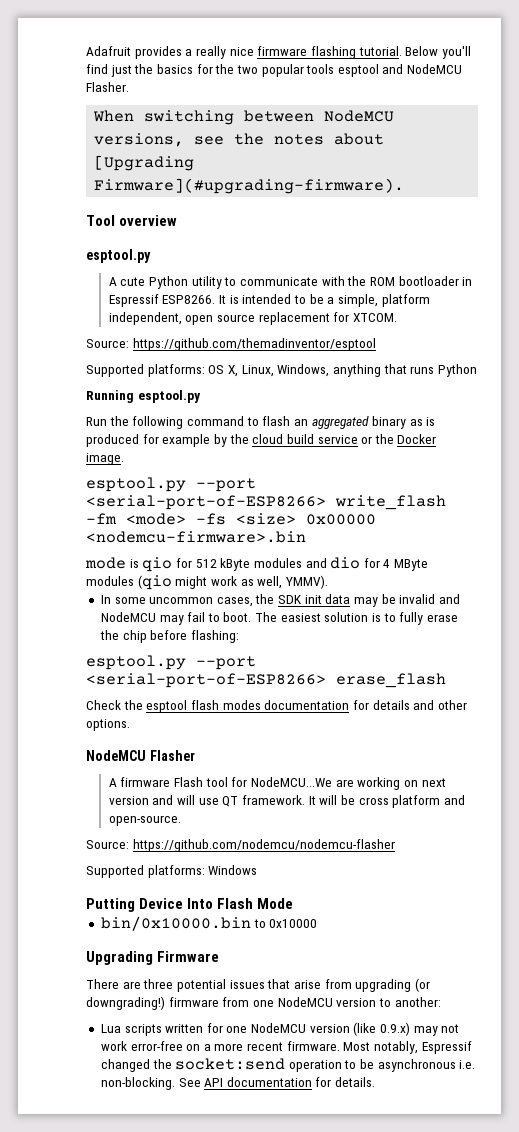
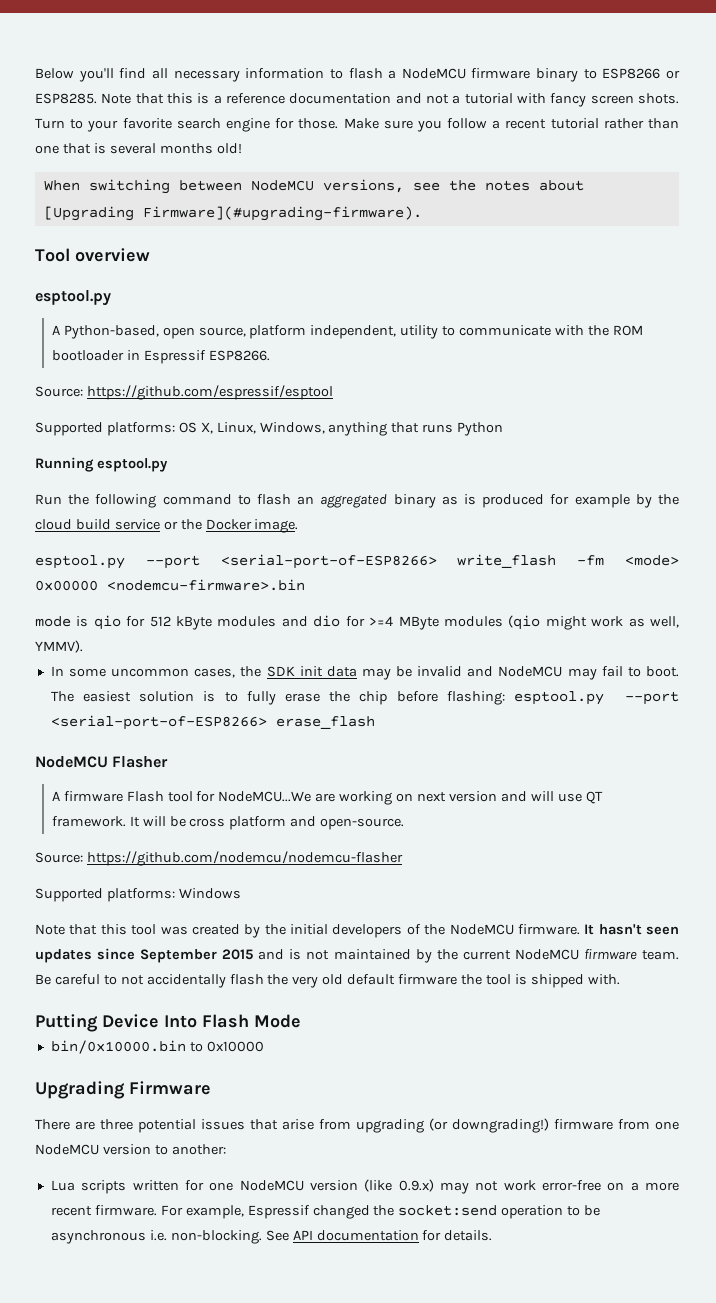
[86,46,471,59] [86,64,463,77] [86,82,129,92] Adafruit provides a really nice firmware flashing tutorial. Below you'll find just the basics for the two popular tools esptool and NodeMCU Flasher. -> [35,68,680,82] [35,93,679,107] [35,118,679,132] [35,143,242,154] Below you'll find all necessary information to flash a NodeMCU firmware binary to ESP8266 or ESP8285. Note that this is a reference documentation and not a tutorial with fancy screen shots. Turn to your favorite search engine for those. Make sure you follow a recent tutorial rather than one that is several months old!
[120,276,189,289] cute Python -> [63,325,397,339] Python-based, open source, platform independent,
[219,294,430,307] [108,312,398,325] [86,338,376,351] It is intended to be a simple, platform independent, open source replacement for XTCOM. // Source: https://github.com/themadinventor/esptool -> [35,385,333,400] // Source: https://github.com/espressif/esptool
[196,513,296,525] -fs <size> -> (679, 560) none
[383,559,391,568] 4 -> [369,616,394,626] >=4
(239, 636) // -> (505, 698) none
[86,700,467,713] [86,719,130,731] // Check the esptool flash modes documentation for details and other options. -> (375, 722) none
(258, 870) none -> [35,924,679,938] [35,948,680,963] [35,974,620,988] // Note that this tool was created by the initial developers of the NodeMCU firmware. It hasn't seen updates since September 2015 and is not maintained by the current NodeMCU firmware team. Be careful to not accidentally flash the very old default firmware the tool is shipped with.
[343,1041,419,1054] Most notably, -> [160,1205,244,1219] For example,

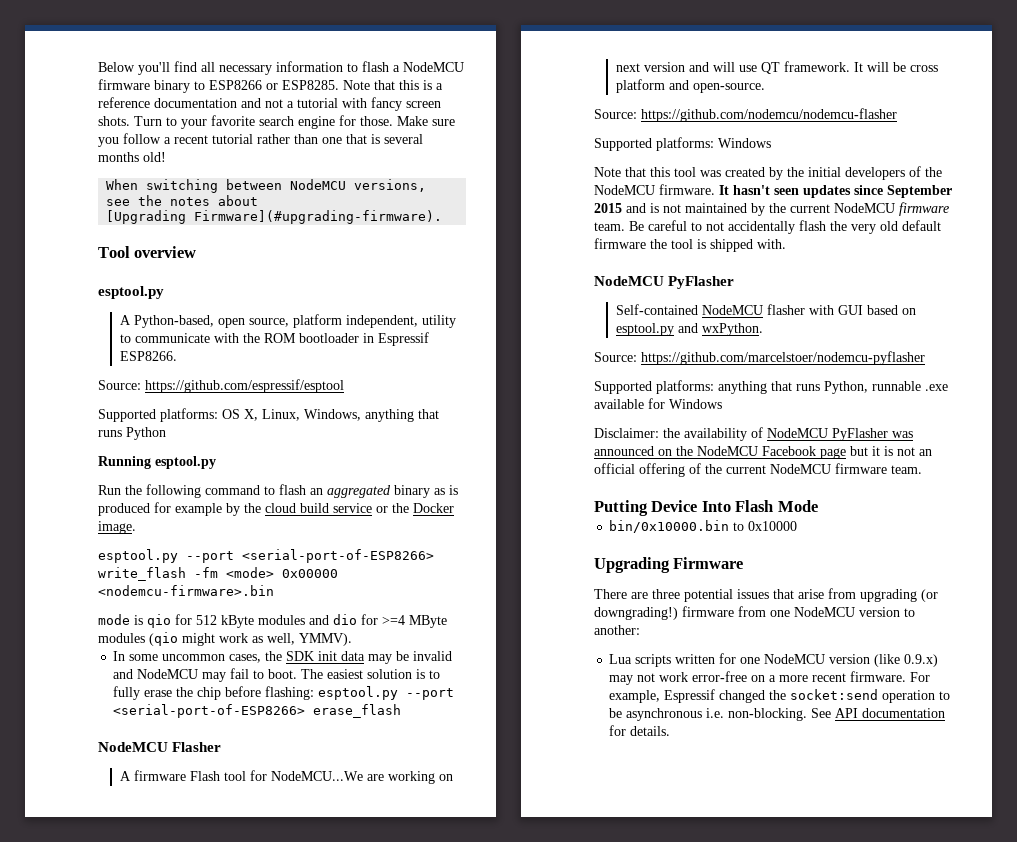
(620, 979) none -> [594,276,735,289] [616,304,917,315] [616,323,764,336] [594,351,925,365] [594,380,948,394] [594,398,722,409] [594,427,913,441] [594,446,932,459] [594,463,922,477] // NodeMCU PyFlasher // Self-contained NodeMCU flasher with GUI based on esptool.py and wxPython. // Source: https://github.com/marcelstoer/nodemcu-pyflasher // Supported platforms: anything that runs Python, runnable .exe available for Windows // Disclaimer: the availability of NodeMCU PyFlasher was announced on the NodeMCU Facebook page but it is not an official offering of the current NodeMCU firmware team.

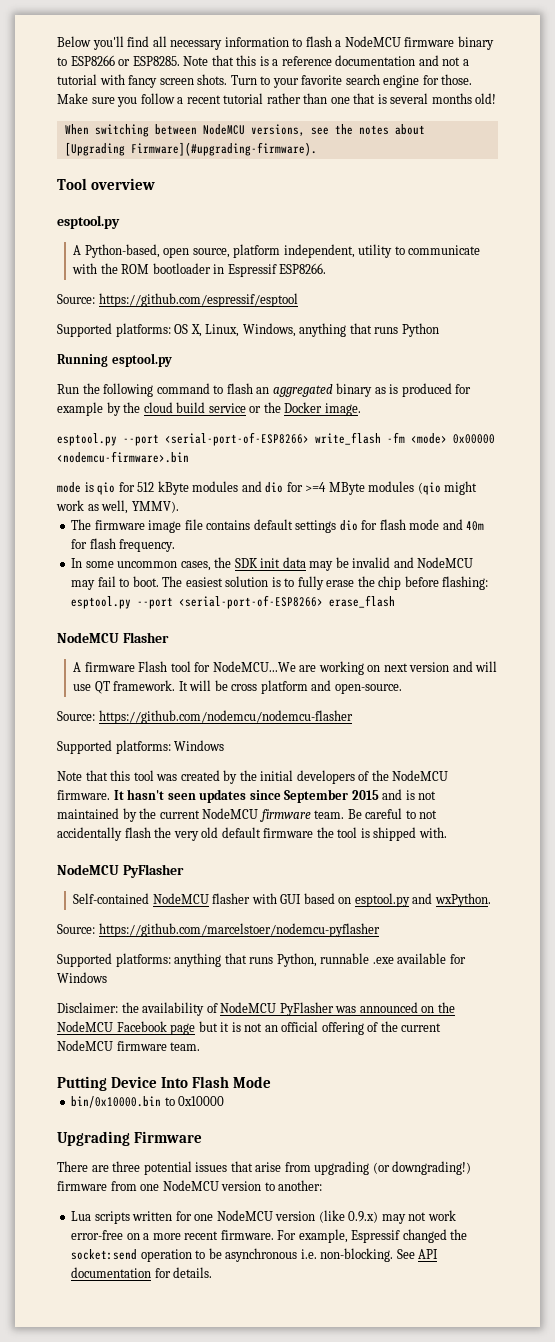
(352, 639) none -> [71,519,485,533] [71,538,176,552] // The firmware image file contains default settings dio for flash mode and 40m for flash frequency.

